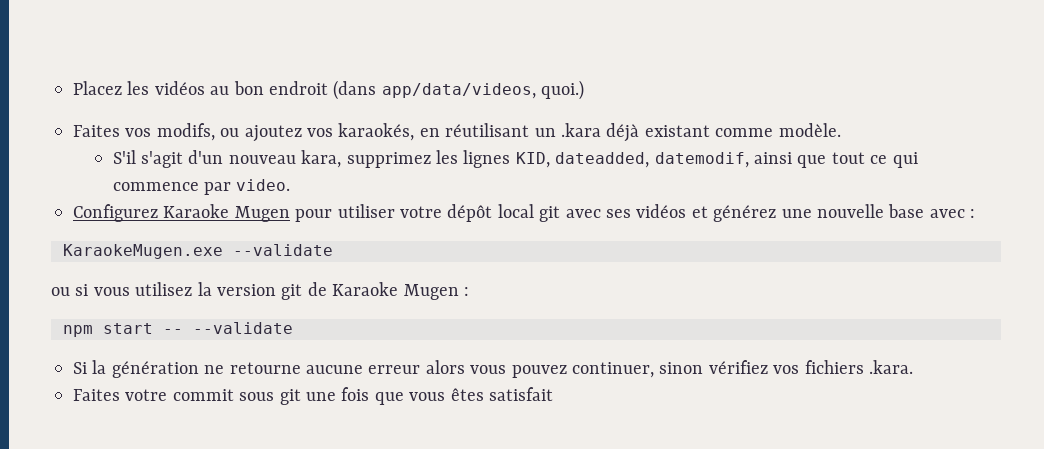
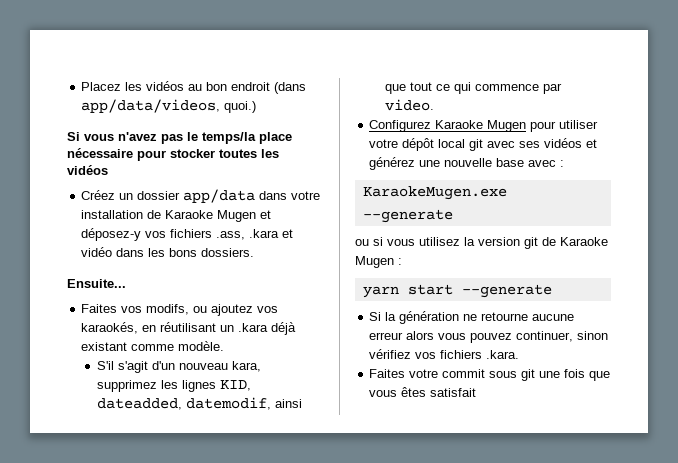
(585, 90) none -> [67,132,292,144] [67,148,279,161] [67,165,108,175] [81,189,321,203] [81,210,272,222] [81,228,294,241] [81,247,255,257] [67,279,126,288] // Si vous n'avez pas le temps/la place nécessaire pour stocker toutes les vidéos // Créez un dossier app/data dans votre installation de Karaoke Mugen et déposez-y vos fichiers .ass, .kara et vidéo dans les bons dossiers. // Ensuite...
[233,244,333,256] --validate -> [362,209,453,223] --generate
[63,322,293,337] npm start -- --validate -> [362,284,552,298] yarn start --generate

